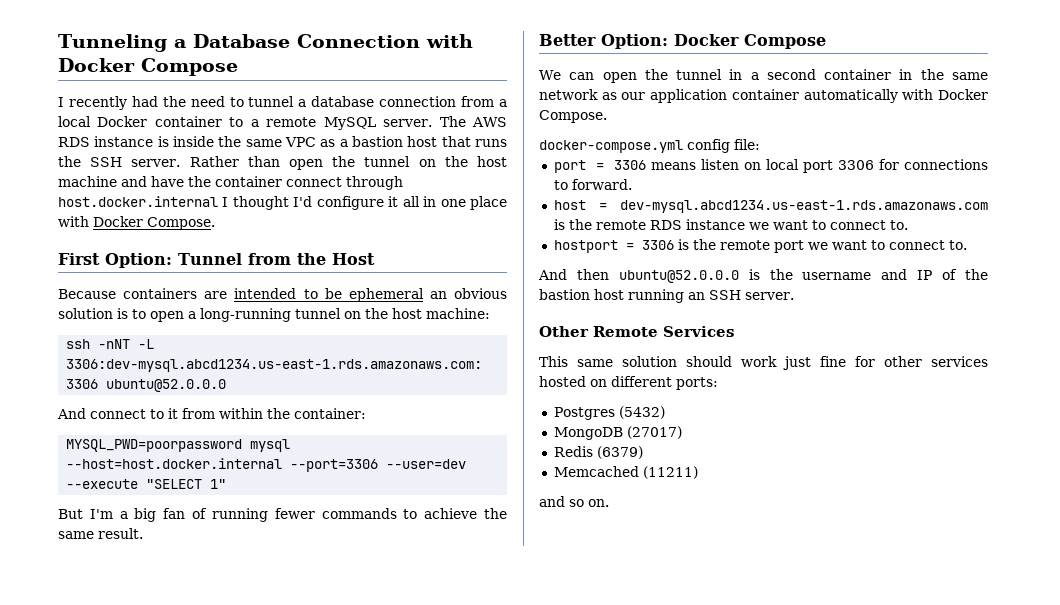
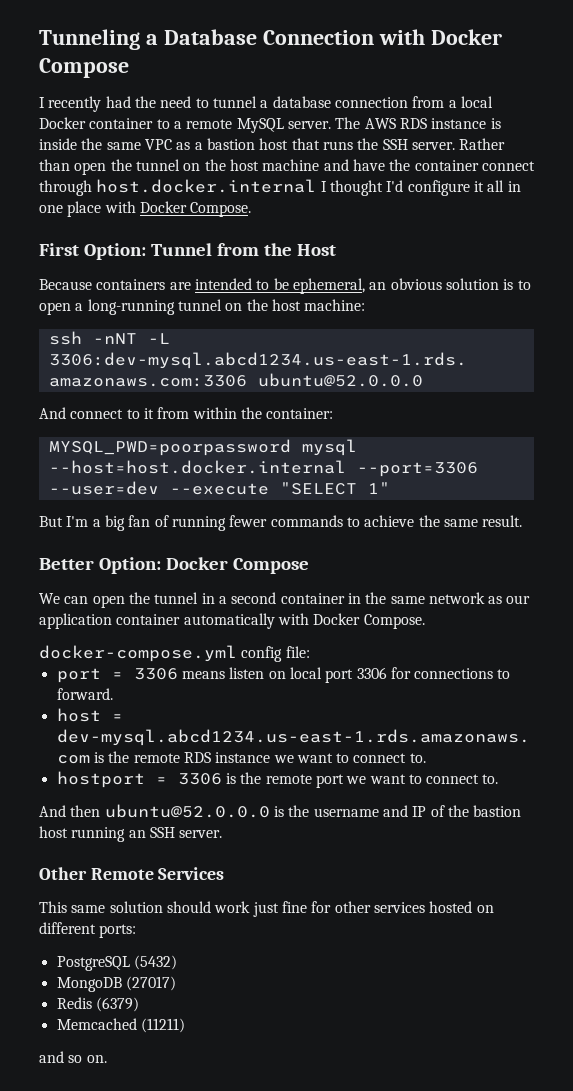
[348,288,424,302] ephemeral -> [292,278,365,294] ephemeral,
[553,407,615,420] Postgres -> [56,956,130,971] PostgreSQL

